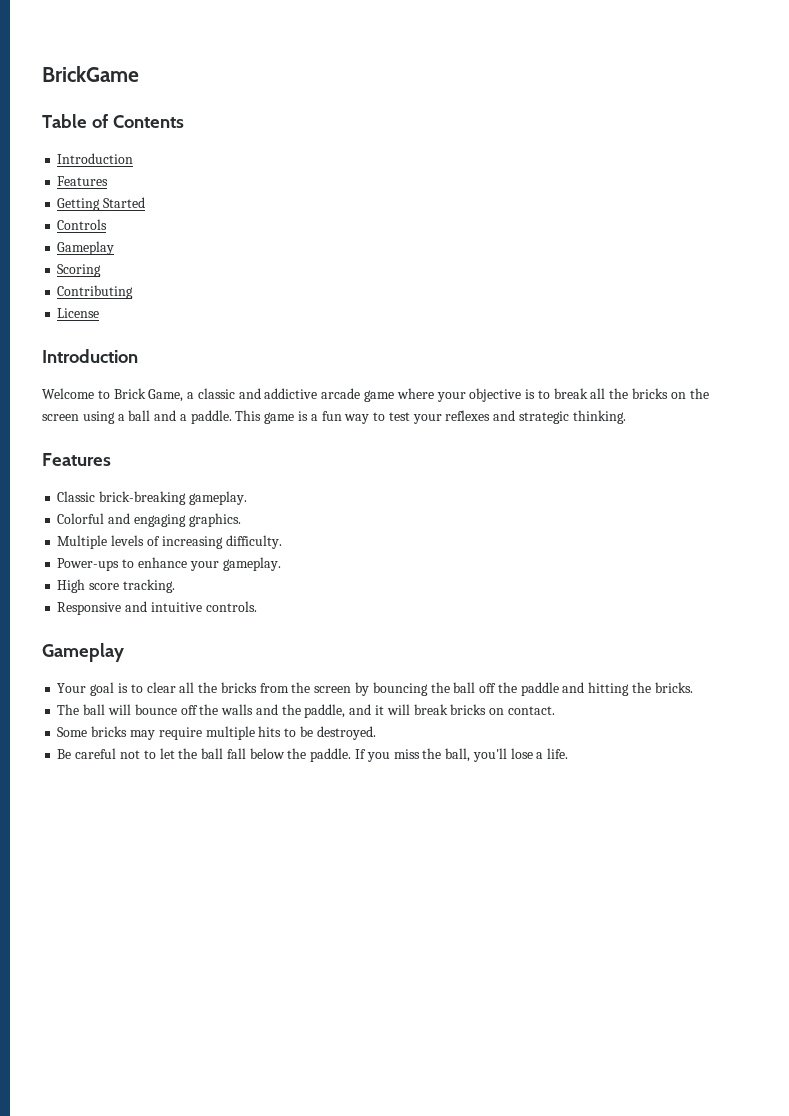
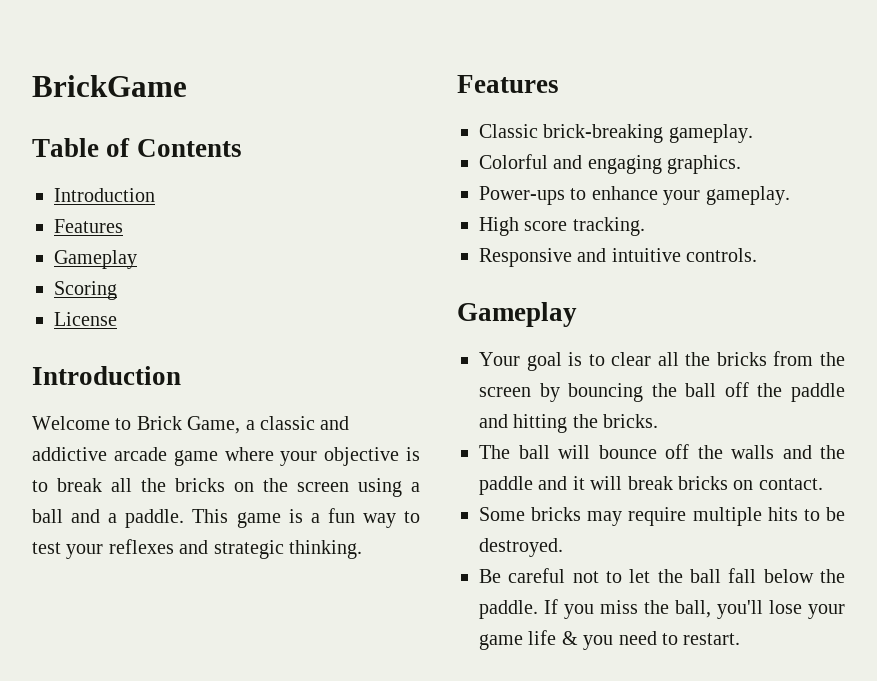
[57,197,146,211] [57,219,108,230] // Getting Started // Controls -> (123, 226) none
[57,285,134,299] // Contributing -> (117, 290) none
[57,535,282,549] // Multiple levels of increasing difficulty. -> (742, 164) none
[304,704,346,718] paddle, -> [479,476,533,495] paddle
[536,748,569,759] a life. -> [808,604,845,619] [479,630,741,650] your game life & you need to restart.

